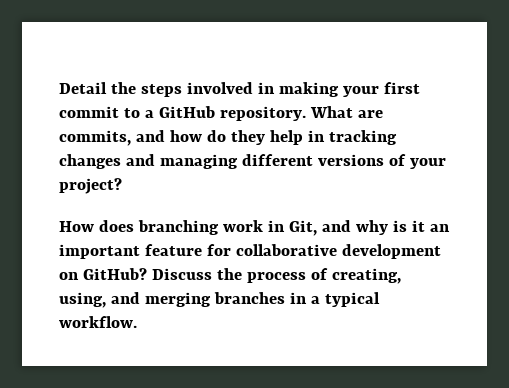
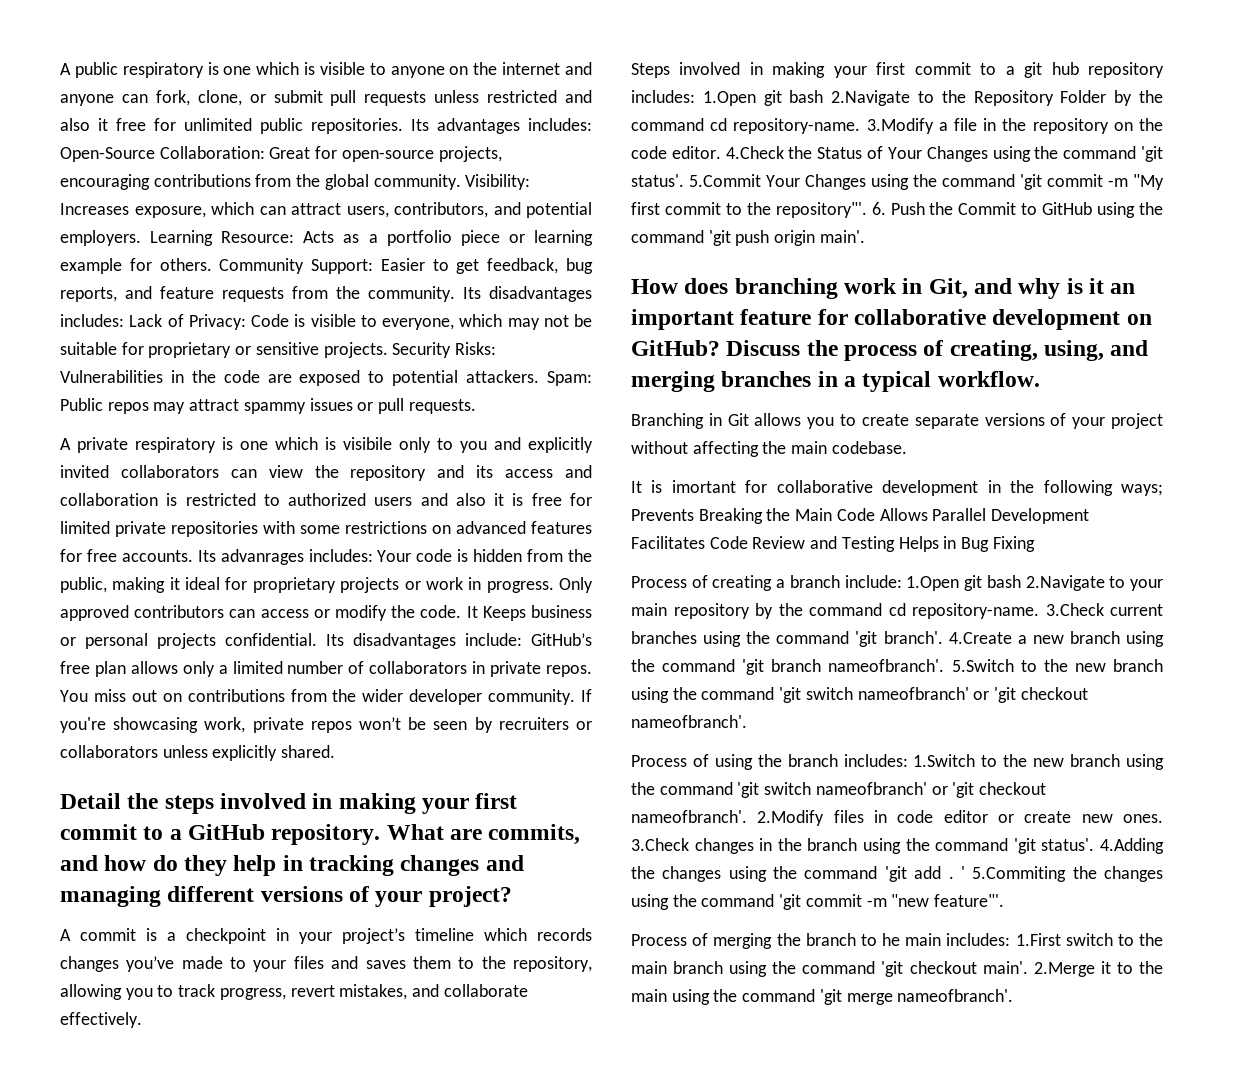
(59, 88) none -> [60,62,593,78] [60,90,592,106] [60,118,592,134] [60,146,502,162] [60,174,531,190] [60,202,592,218] [60,230,593,246] [60,258,593,274] [60,286,592,302] [60,314,592,330] [60,342,497,358] [60,370,593,386] [60,398,476,414] [60,437,593,453] [60,465,593,481] [60,493,592,506] [60,521,592,537] [60,549,593,565] [60,577,593,593] [60,605,592,621] [60,633,592,649] [60,661,593,677] [60,689,592,705] [60,717,592,733] [60,745,336,761] A public respiratory is one which is visible to anyone on the internet and anyone can fork, clone, or submit pull requests unless restricted and also it free for unlimited public repositories. Its advantages includes: Open-Source Collaboration: Great for open-source projects, encouraging contributions from the global community. Visibility: Increases exposure, which can attract users, contributors, and potential employers. Learning Resource: Acts as a portfolio piece or learning example for others. Community Support: Easier to get feedback, bug reports, and feature requests from the community. Its disadvantages includes: Lack of Privacy: Code is visible to everyone, which may not be suitable for proprietary or sensitive projects. Security Risks: Vulnerabilities in the code are exposed to potential attackers. Spam: Public repos may attract spammy issues or pull requests. // A private respiratory is one which is visibile only to you and explicitly invited collaborators can view the repository and its access and collaboration is restricted to authorized users and also it is free for limited private repositories with some restrictions on advanced features for free accounts. Its advanrages includes: Your code is hidden from the public, making it ideal for proprietary projects or work in progress. Only approved contributors can access or modify the code. It Keeps business or personal projects confidential. Its disadvantages include: GitHub’s free plan allows only a limited number of collaborators in private repos. You miss out on contributions from the wider developer community. If you're showcasing work, private repos won’t be seen by recruiters or collaborators unless explicitly shared. //
(122, 186) none -> [60,928,592,944] [60,956,593,972] [60,984,528,1000] [60,1012,142,1028] [631,62,1164,78] [631,90,1163,106] [631,118,1163,134] [631,146,1163,162] [631,174,1164,190] [631,202,1163,218] [631,230,865,246] // A commit is a checkpoint in your project’s timeline which records changes you’ve made to your files and saves them to the repository, allowing you to track progress, revert mistakes, and collaborate effectively. // Steps involved in making your first commit to a git hub repository includes: 1.Open git bash 2.Navigate to the Repository Folder by the command cd repository-name. 3.Modify a file in the repository on the code editor. 4.Check the Status of Your Changes using the command 'git status'. 5.Commit Your Changes using the command 'git commit -m "My first commit to the repository"'. 6. Push the Commit to GitHub using the command 'git push origin main'.
(137, 322) none -> [631,413,1163,429] [631,441,907,457] [631,480,1163,496] [631,508,1090,524] [631,536,1035,552] [631,575,1163,591] [631,603,1163,619] [631,631,1164,647] [631,659,1163,675] [631,687,1088,703] [631,715,747,728] [631,754,1164,770] [631,782,1047,798] [631,810,1163,826] [631,838,1164,854] [631,866,1163,882] [631,894,1005,910] [631,933,1163,949] [631,961,1163,977] [631,989,1014,1005] // Branching in Git allows you to create separate versions of your project without affecting the main codebase. // It is imortant for collaborative development in the following ways; Prevents Breaking the Main Code Allows Parallel Development Facilitates Code Review and Testing Helps in Bug Fixing // Process of creating a branch include: 1.Open git bash 2.Navigate to your main repository by the command cd repository-name. 3.Check current branches using the command 'git branch'. 4.Create a new branch using the command 'git branch nameofbranch'. 5.Switch to the new branch using the command 'git switch nameofbranch' or 'git checkout nameofbranch'. // Process of using the branch includes: 1.Switch to the new branch using the command 'git switch nameofbranch' or 'git checkout nameofbranch'. 2.Modify files in code editor or create new ones. 3.Check changes in the branch using the command 'git status'. 4.Adding the changes using the command 'git add . ' 5.Commiting the changes using the command 'git commit -m "new feature"'. // Process of merging the branch to he main includes: 1.First switch to the main branch using the command 'git checkout main'. 2.Merge it to the main using the command 'git merge nameofbranch'.

